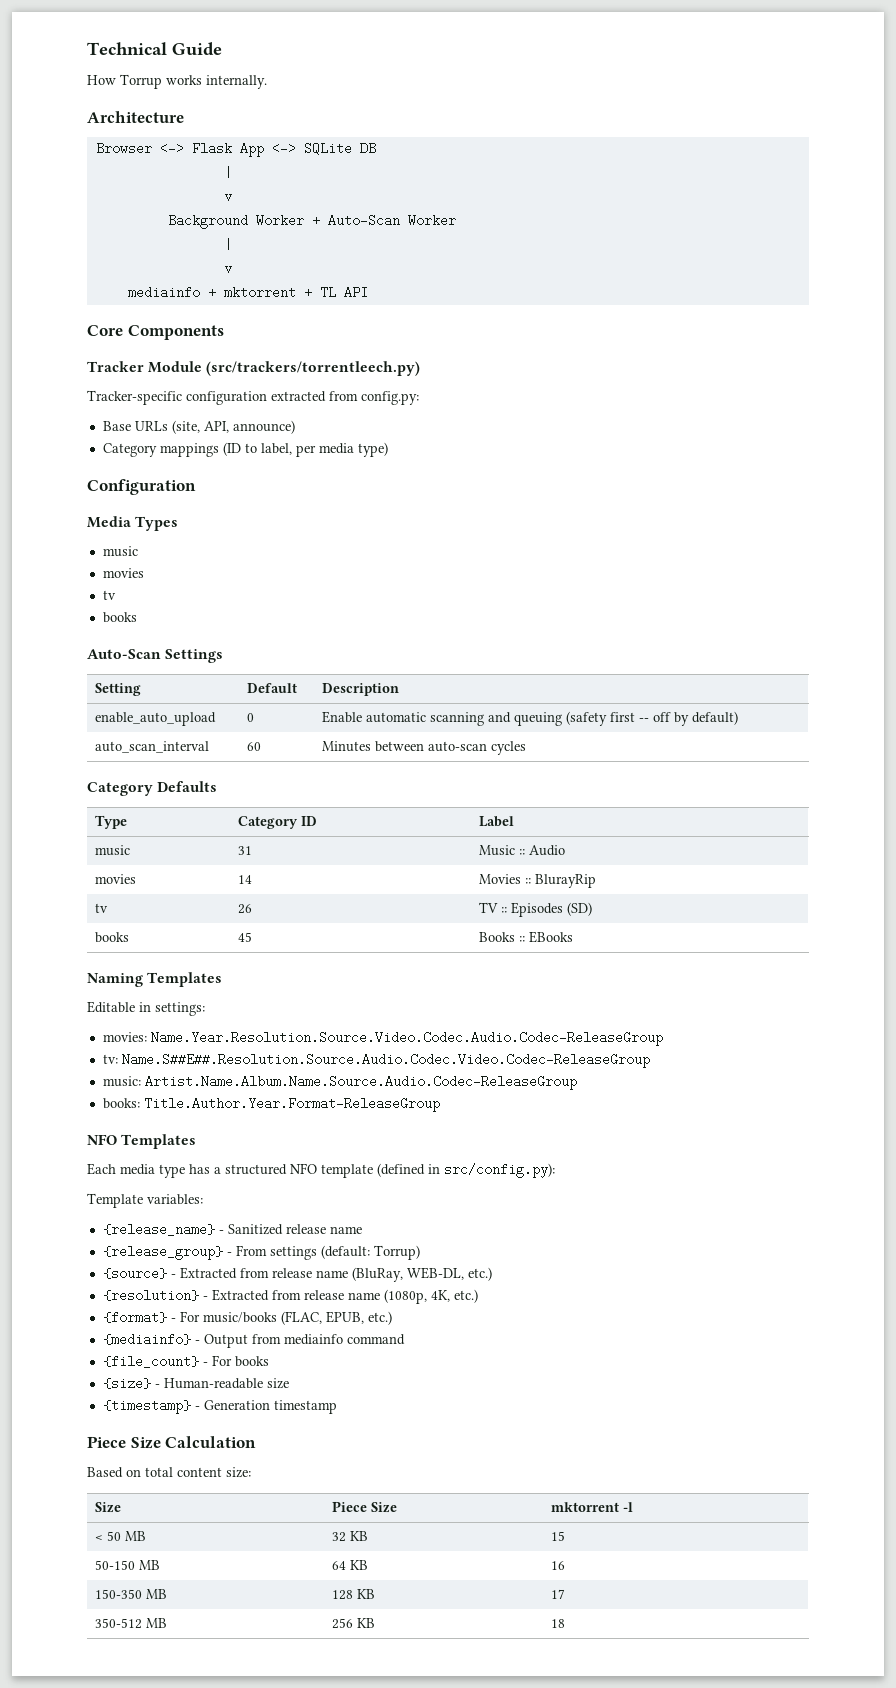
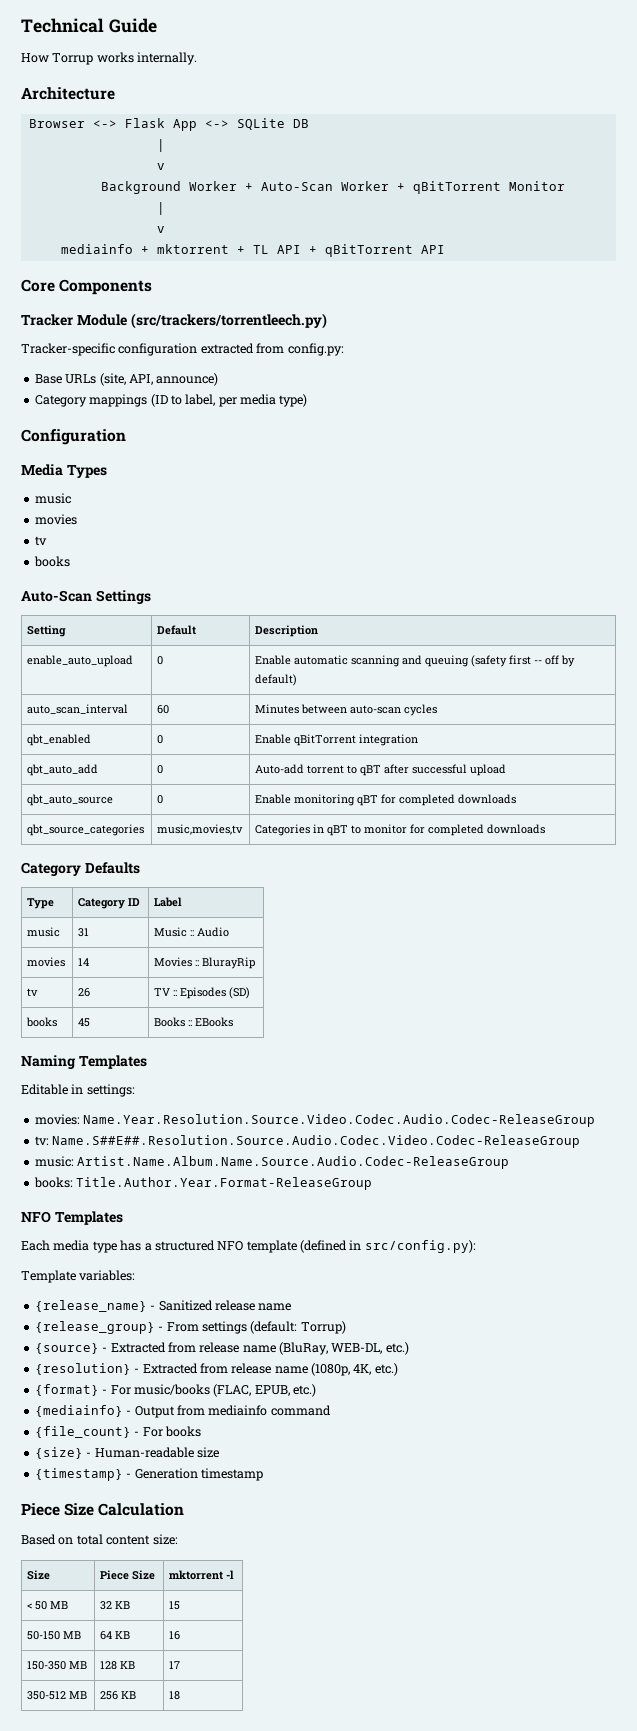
(456, 220) none -> [396,181,565,194] + qBitTorrent Monitor
(368, 292) none -> [308,244,445,257] + qBitTorrent API
(527, 748) none -> [27,734,92,746] [157,735,164,744] [255,734,419,746] [27,764,99,776] [157,765,164,774] [255,764,507,776] [27,794,114,806] [157,795,164,804] [255,794,517,806] [27,824,145,836] [157,824,244,835] [255,824,546,836] // qbt_enabled | 0 | Enable qBitTorrent integration // qbt_auto_add | 0 | Auto-add torrent to qBT after successful upload // qbt_auto_source | 0 | Enable monitoring qBT for completed downloads // qbt_source_categories | music,movies,tv | Categories in qBT to monitor for completed downloads

